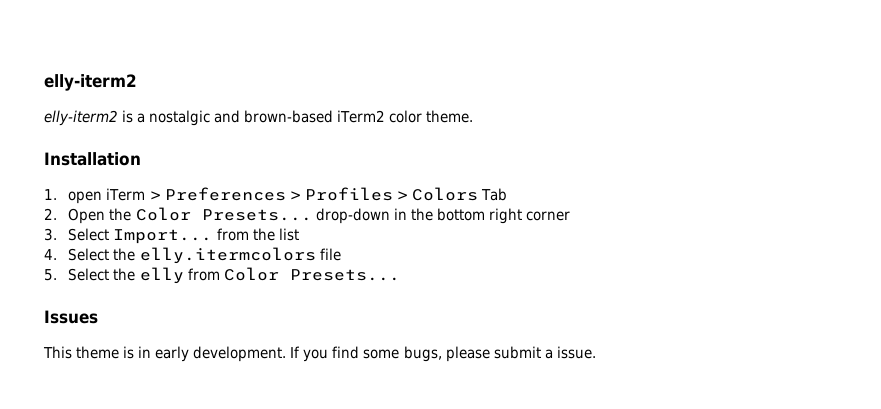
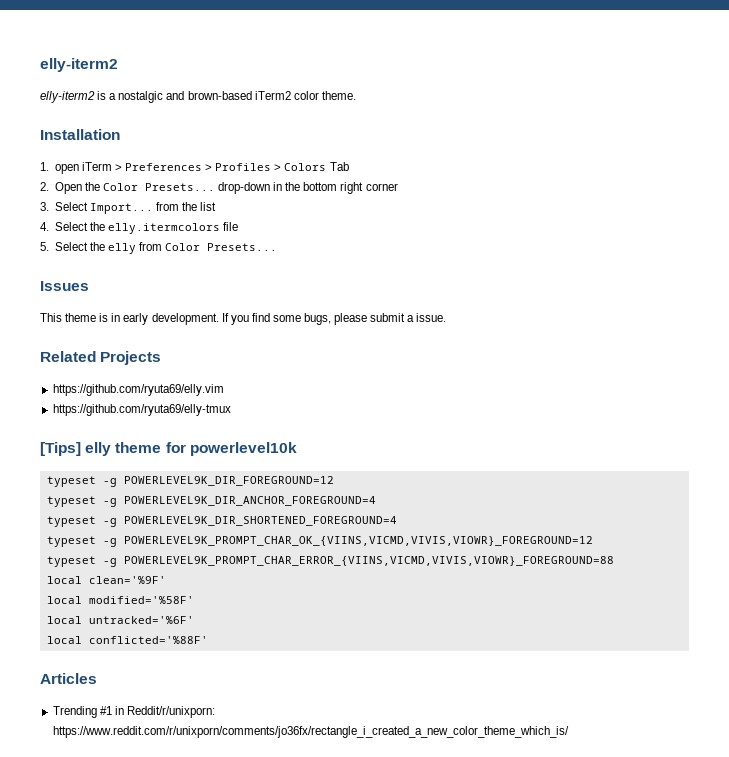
(596, 352) none -> [40,351,162,365] [52,384,224,396] [52,404,231,416] [40,442,297,456] [46,476,334,487] [46,496,376,507] [46,516,397,527] [46,536,593,547] [46,556,614,567] [46,576,166,584] [46,596,194,604] [46,616,194,624] [46,636,208,644] [40,673,97,684] [52,706,215,718] [52,726,569,738] // Related Projects // https://github.com/ryuta69/elly.vim // https://github.com/ryuta69/elly-tmux // [Tips] elly theme for powerlevel10k // typeset -g POWERLEVEL9K_DIR_FOREGROUND=12 // typeset -g POWERLEVEL9K_DIR_ANCHOR_FOREGROUND=4 // typeset -g POWERLEVEL9K_DIR_SHORTENED_FOREGROUND=4 // typeset -g POWERLEVEL9K_PROMPT_CHAR_OK_{VIINS,VICMD,VIVIS,VIOWR}_FOREGROUND=12 // typeset -g POWERLEVEL9K_PROMPT_CHAR_ERROR_{VIINS,VICMD,VIVIS,VIOWR}_FOREGROUND=88 // local clean='%9F' // local modified='%58F' // local untracked='%6F' // local conflicted='%88F' // Articles // Trending #1 in Reddit/r/unixporn: https://www.reddit.com/r/unixporn/comments/jo36fx/rectangle_i_created_a_new_color_theme_which_is/

